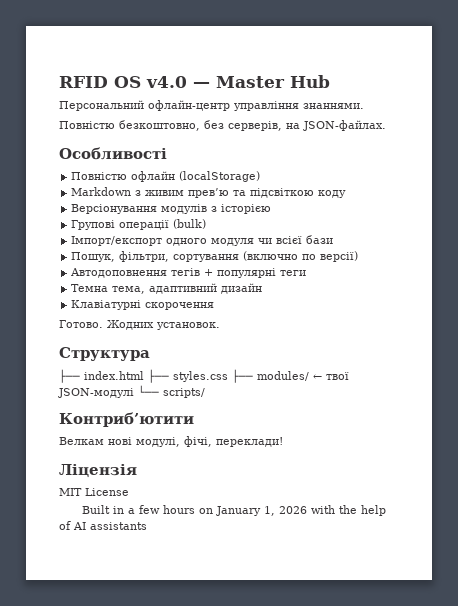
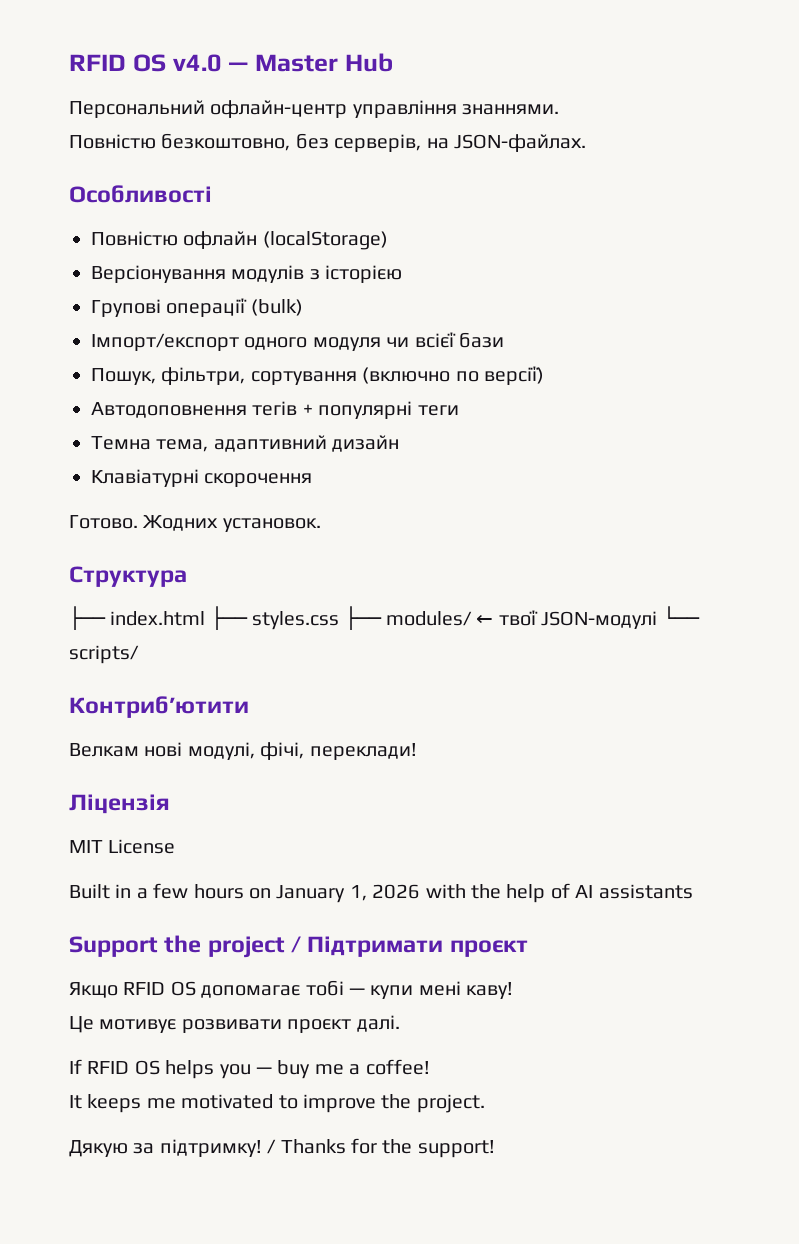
[71,187,347,198] // Markdown з живим прев’ю та підсвіткою коду -> (388, 240) none
(147, 526) none -> [69,935,528,958] [69,980,514,999] [69,1015,400,1033] [69,1059,430,1079] [69,1094,485,1113] [69,1138,495,1158] // Support the project / Підтримати проєкт // Якщо RFID OS допомагає тобі — купи мені каву! // Це мотивує розвивати проєкт далі. // If RFID OS helps you — buy me a coffee! // It keeps me motivated to improve the project. // Дякую за підтримку! / Thanks for the support!

